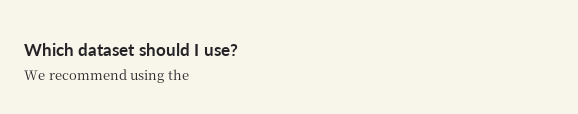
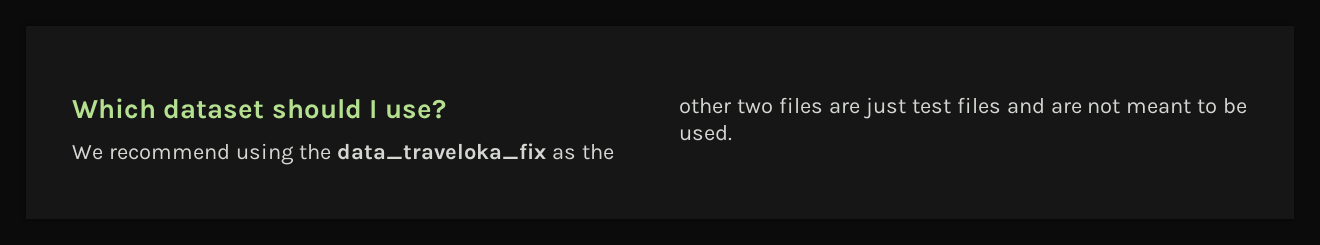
(189, 74) none -> [336,143,614,160] [679,97,1248,119] [679,125,732,141] data_traveloka_fix as the other two files are just test files and are not meant to be used.

